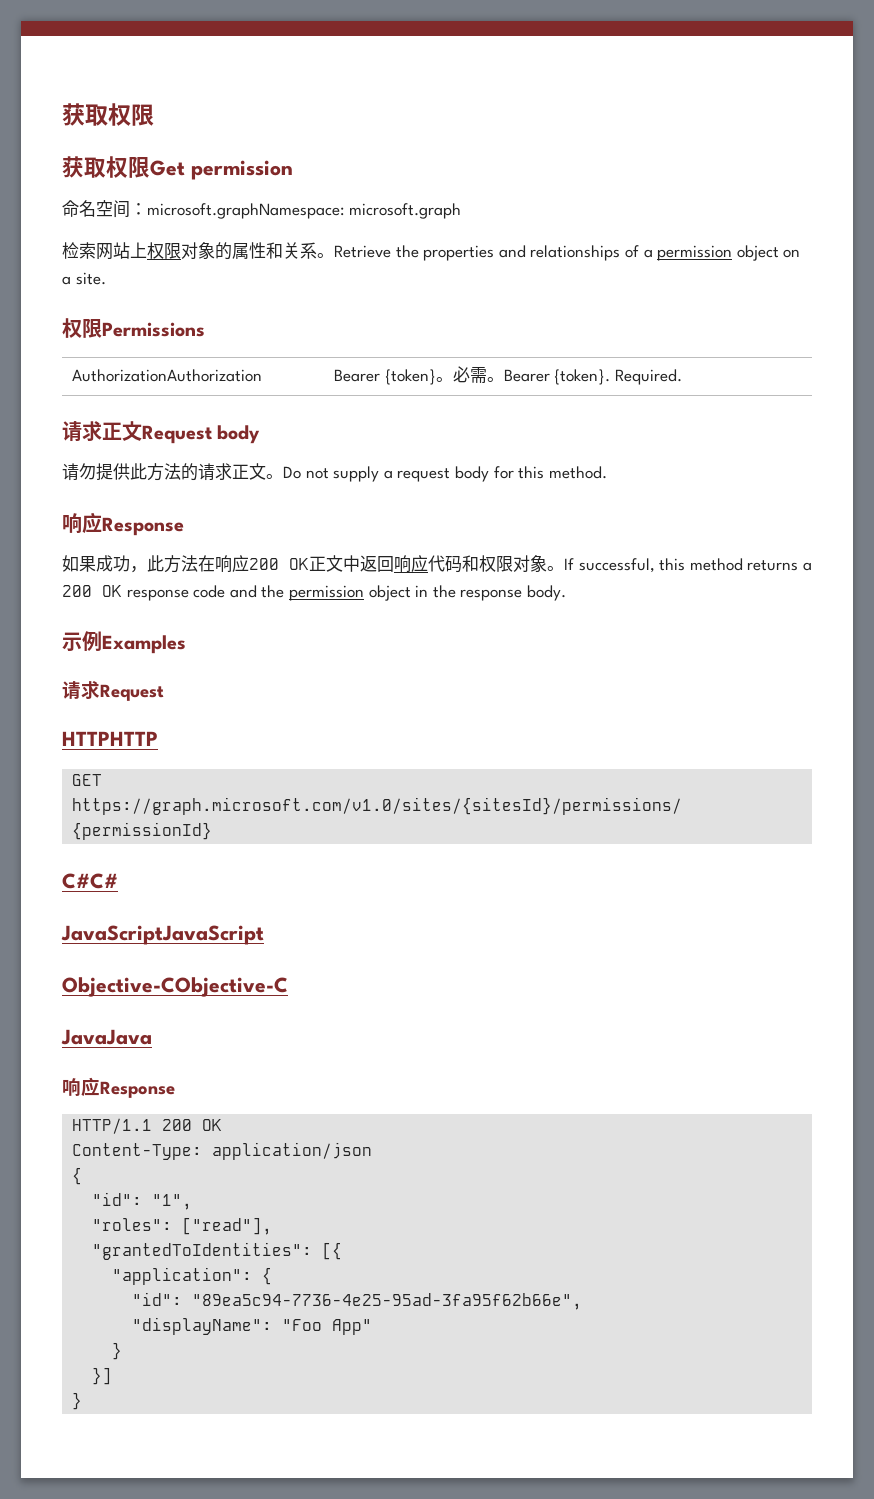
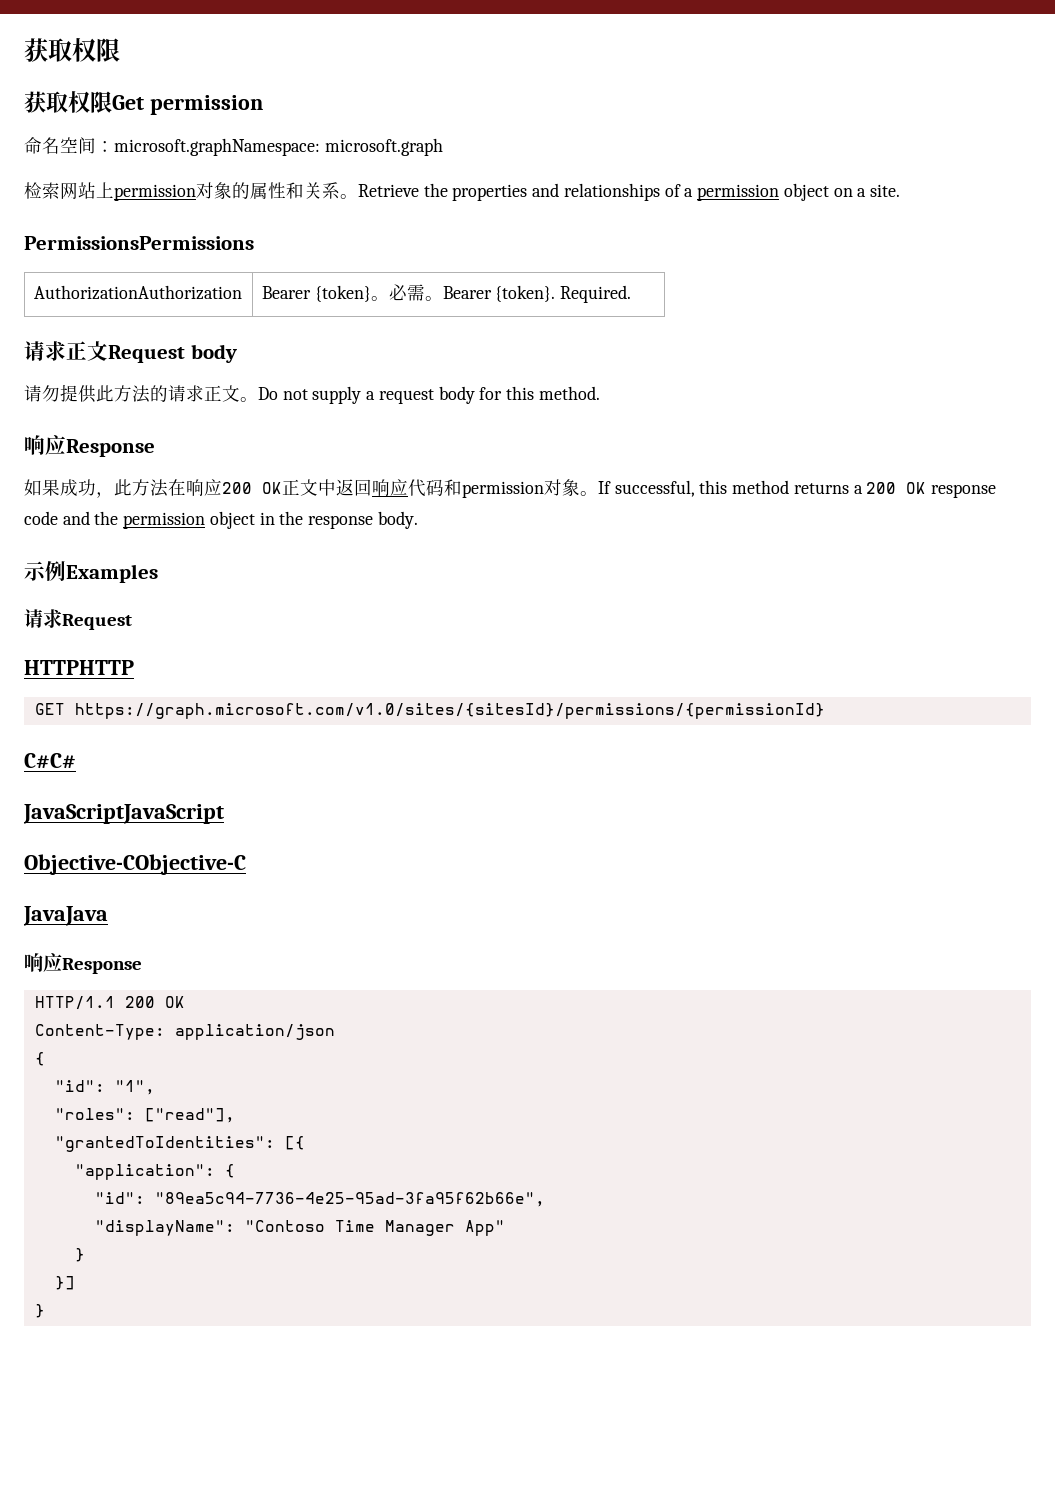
[147,242,181,259] 权限 -> [114,184,196,201] permission
[62,318,205,338] 权限Permissions -> [24,236,254,250] PermissionsPermissions
[479,555,513,572] 权限 -> [462,481,544,498] permission
[282,1319,323,1331] "Foo -> [244,1220,455,1236] "Contoso Time Manager

